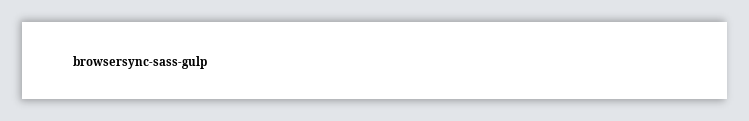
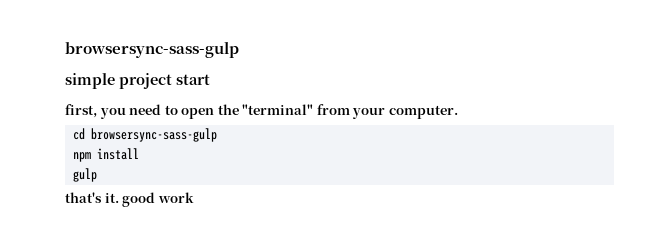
[73,56,207,69] browsersync-sass-gulp -> [65,41,239,58] [65,73,210,89] [65,104,458,119] [72,128,217,142] [72,148,139,162] [72,168,97,182] [65,192,194,207] browsersync-sass-gulp // simple project start // first, you need to open the "terminal" from your computer. // cd browsersync-sass-gulp // npm install // gulp // that's it. good work

